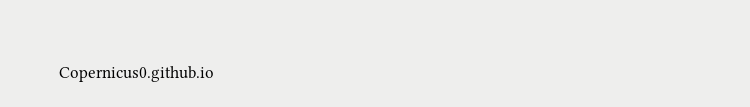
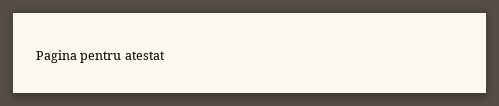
[59,66,214,82] Copernicus0.github.io -> [36,50,165,63] Pagina pentru atestat

